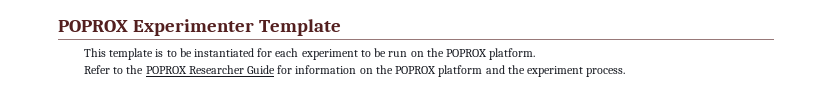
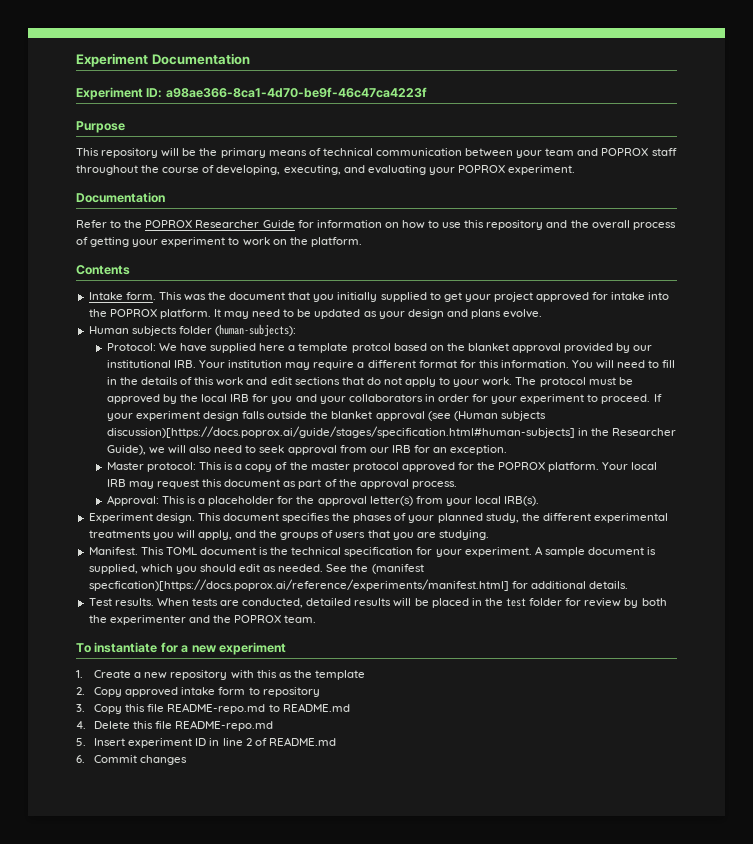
[58,19,341,36] [83,48,536,60] POPROX Experimenter Template // This template is to be instantiated for each experiment to be run on the POPROX platform. -> [76,53,250,67] [76,87,427,100] [76,121,125,133] [76,148,677,158] [76,165,576,175] [76,192,165,203] Experiment Documentation // Experiment ID: a98ae366-8ca1-4d70-be9f-46c47ca4223f // Purpose // This repository will be the primary means of technical communication between your team and POPROX staff throughout the course of developing, executing, and evaluating your POPROX experiment. // Documentation
[375,65,626,77] the POPROX platform and the experiment process. -> [401,220,676,230] [76,237,362,247] [76,265,130,275] [88,292,670,302] [88,309,543,319] [88,324,296,337] [106,343,653,353] [106,360,676,370] [106,377,633,387] [106,394,662,404] [106,411,546,421] [106,426,677,438] [106,445,508,455] [106,462,658,472] [106,479,457,489] [106,495,540,506] [88,513,669,523] [88,530,489,540] [88,546,657,557] [88,564,424,574] [88,579,628,591] [88,598,667,608] [88,615,317,625] [76,642,286,655] [76,670,365,680] [76,687,320,697] [76,703,350,714] [76,720,274,731] [76,737,336,748] [76,755,188,765] how to use this repository and the overall process of getting your experiment to work on the platform. // Contents // Intake form. This was the document that you initially supplied to get your project approved for intake into the POPROX platform. It may need to be updated as your design and plans evolve. // Human subjects folder (human-subjects): // Protocol: We have supplied here a template protcol based on the blanket approval provided by our institutional IRB. Your institution may require a different format for this information. You will need to fill in the details of this work and edit sections that do not apply to your work. The protocol must be approved by the local IRB for you and your collaborators in order for your experiment to proceed. If your experiment design falls outside the blanket approval (see (Human subjects discussion)[https://docs.poprox.ai/guide/stages/specification.html#human-subjects] in the Researcher Guide), we will also need to seek approval from our IRB for an exception. // Master protocol: This is a copy of the master protocol approved for the POPROX platform. Your local IRB may request this document as part of the approval process. // Approval: This is a placeholder for the approval letter(s) from your local IRB(s). // Experiment design. This document specifies the phases of your planned study, the different experimental treatments you will apply, and the groups of users that you are studying. // Manifest. This TOML document is the technical specification for your experiment. A sample document is supplied, which you should edit as needed. See the (manifest specfication)[https://docs.poprox.ai/reference/experiments/manifest.html] for additional details. // Test results. When tests are conducted, detailed results will be placed in the test folder for review by both the experimenter and the POPROX team. // To instantiate for a new experiment // 1. Create a new repository with this as the template // 2. Copy approved intake form to repository // 3. Copy this file README-repo.md to README.md // 4. Delete this file README-repo.md // 5. Insert experiment ID in line 2 of README.md // 6. Commit changes

